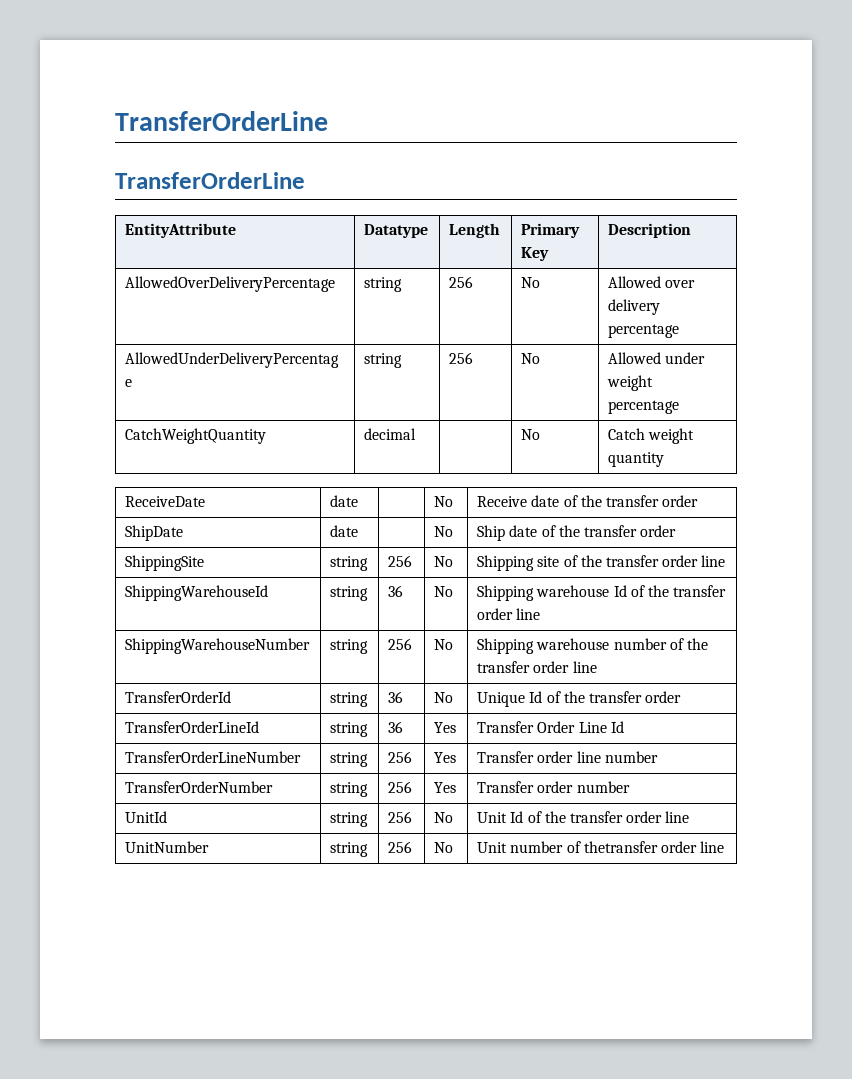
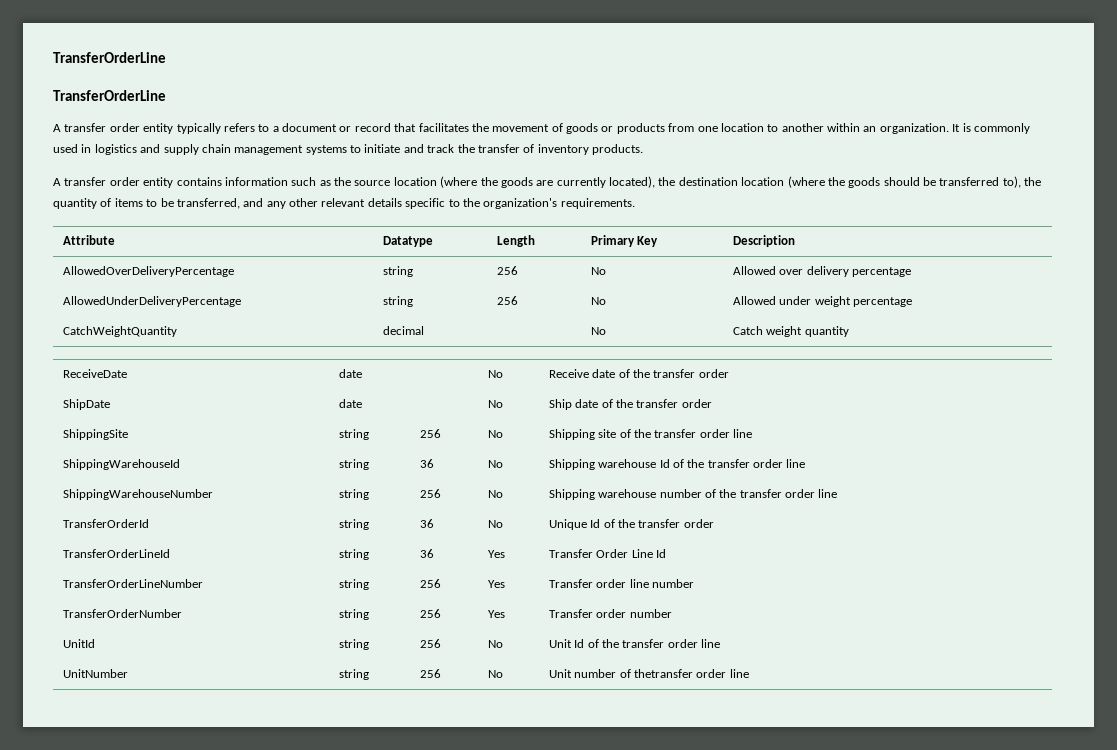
[125,223,237,238] // EntityAttribute -> [53,123,1030,134] [53,144,643,155] [53,176,1042,188] [53,198,635,209] [62,235,115,245] // A transfer order entity typically refers to a document or record that facilitates the movement of goods or products from one location to another within an organization. It is commonly used in logistics and supply chain management systems to initiate and track the transfer of inventory products. // A transfer order entity contains information such as the source location (where the goods are currently located), the destination location (where the goods should be transferred to), the quantity of items to be transferred, and any other relevant details specific to the organization's requirements. // Attribute

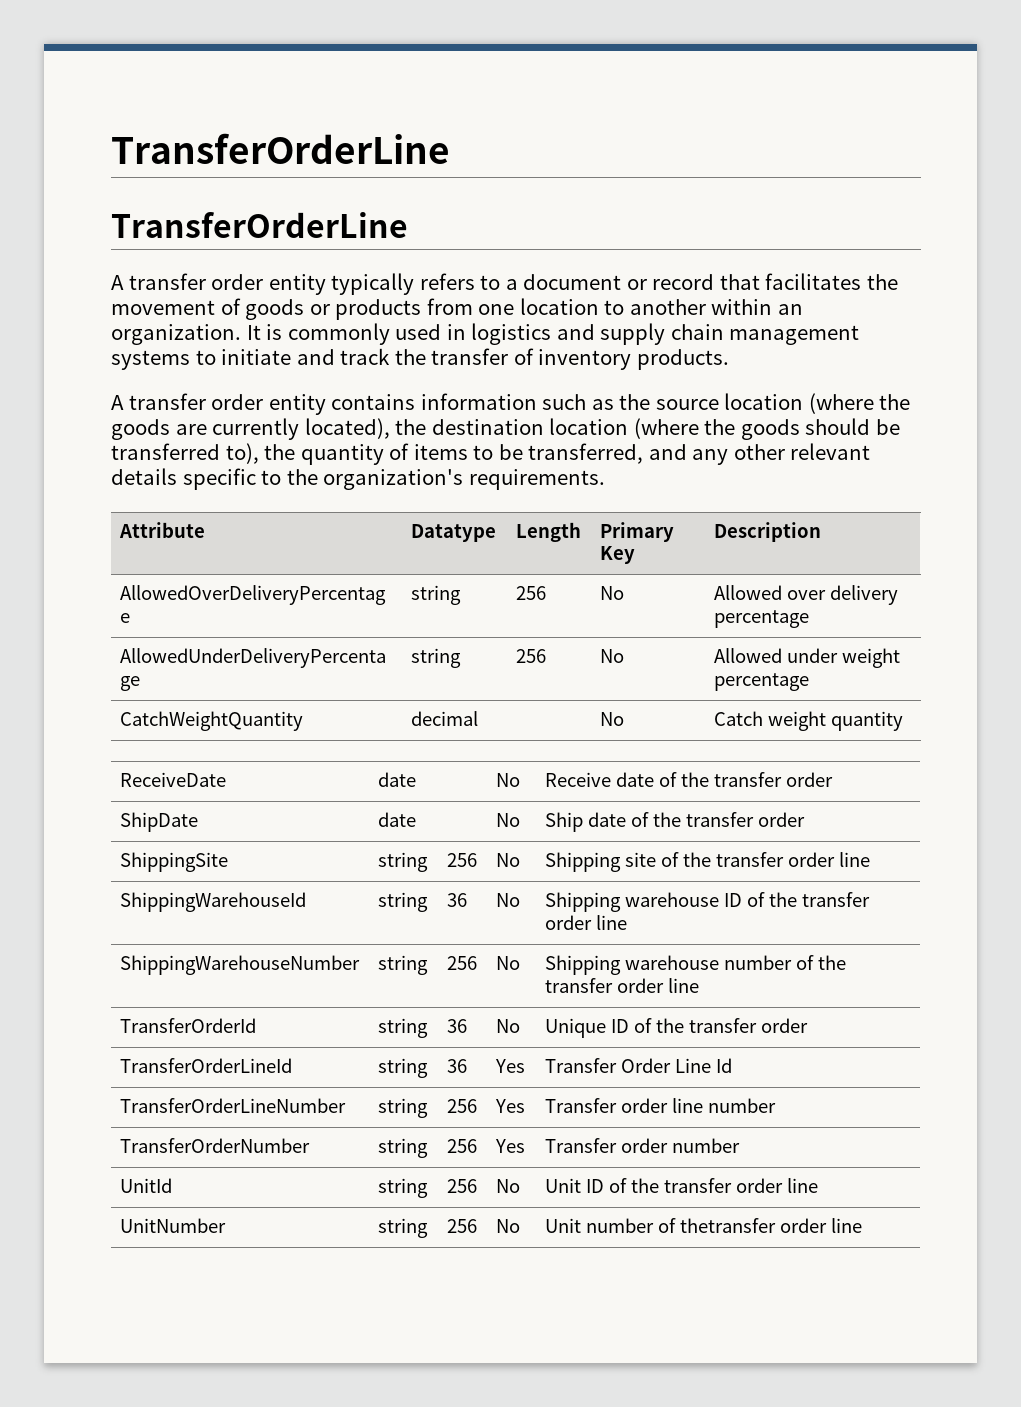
[659,459,670,468] Id -> [724,893,743,907] ID
[590,519,601,528] Id -> [611,1019,630,1033] ID
[574,639,585,648] Id -> [586,1179,605,1193] ID

